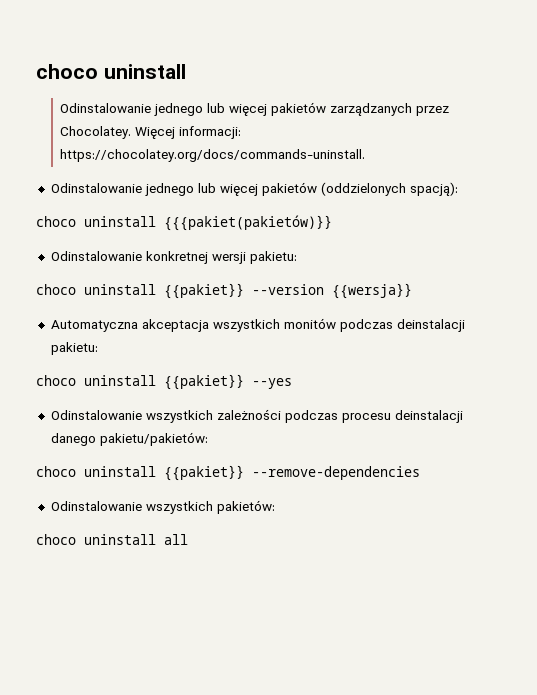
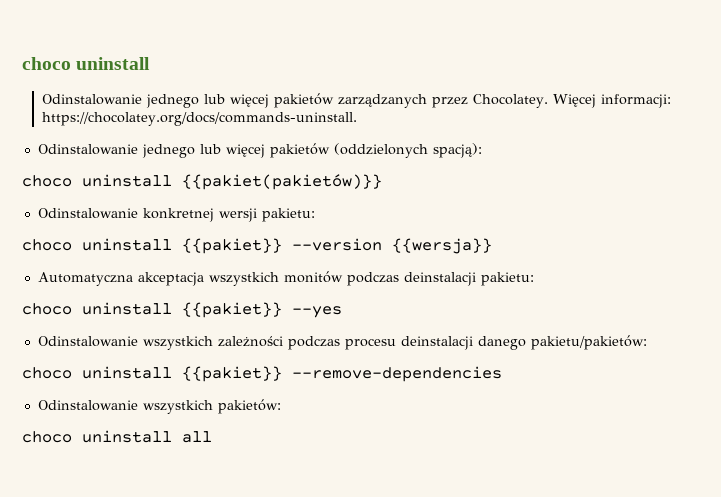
[164,215,332,231] {{{pakiet(pakietów)}} -> [182,174,382,190] {{pakiet(pakietów)}}

